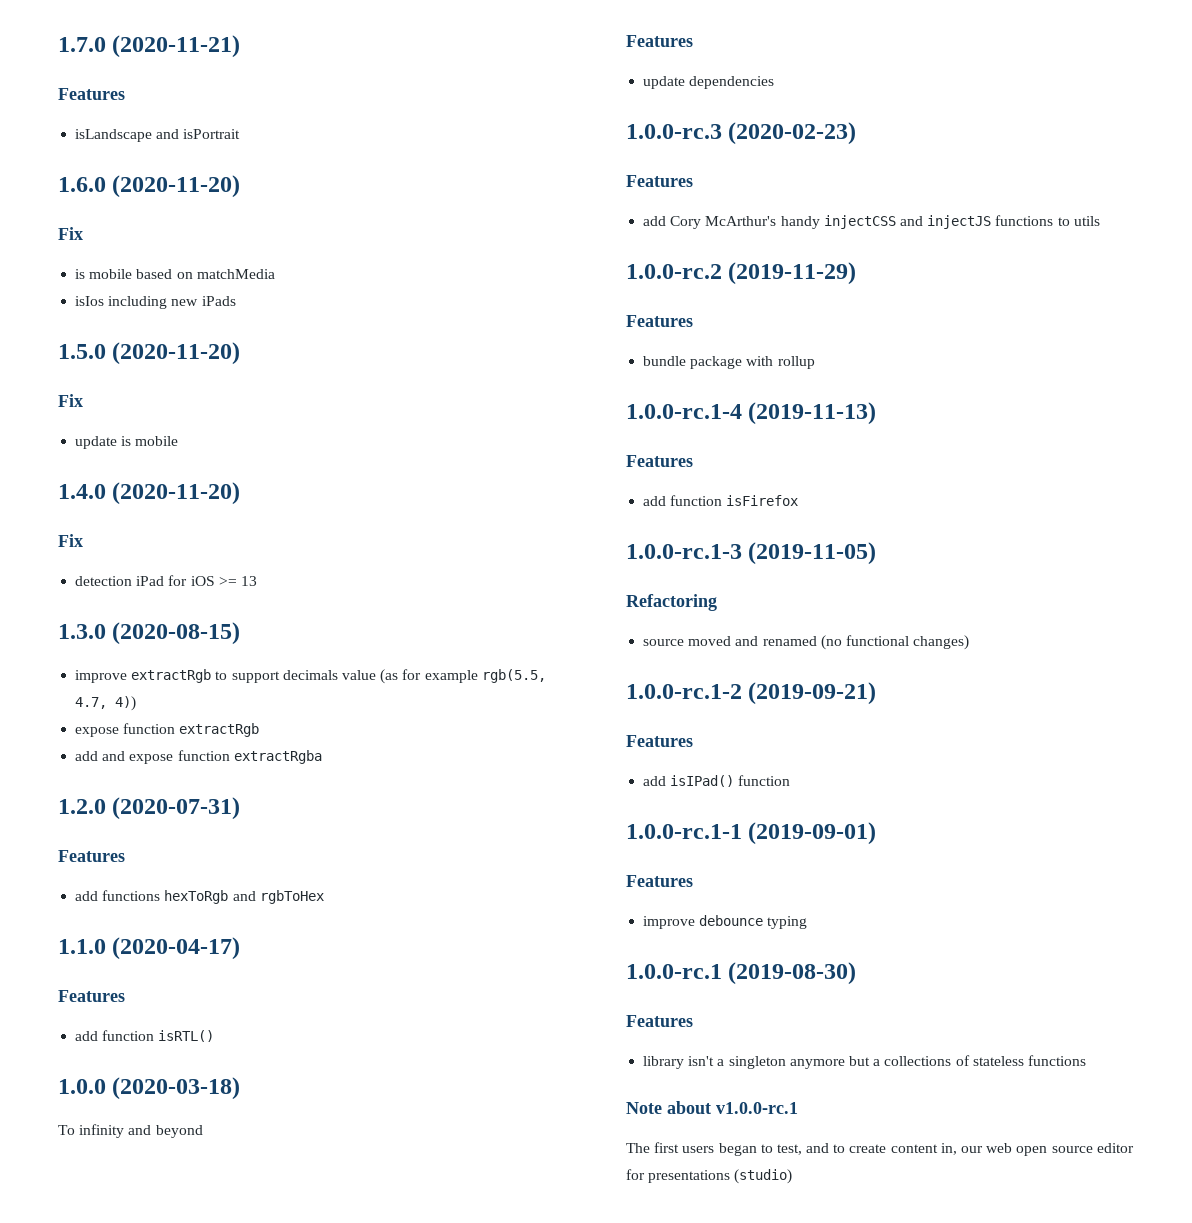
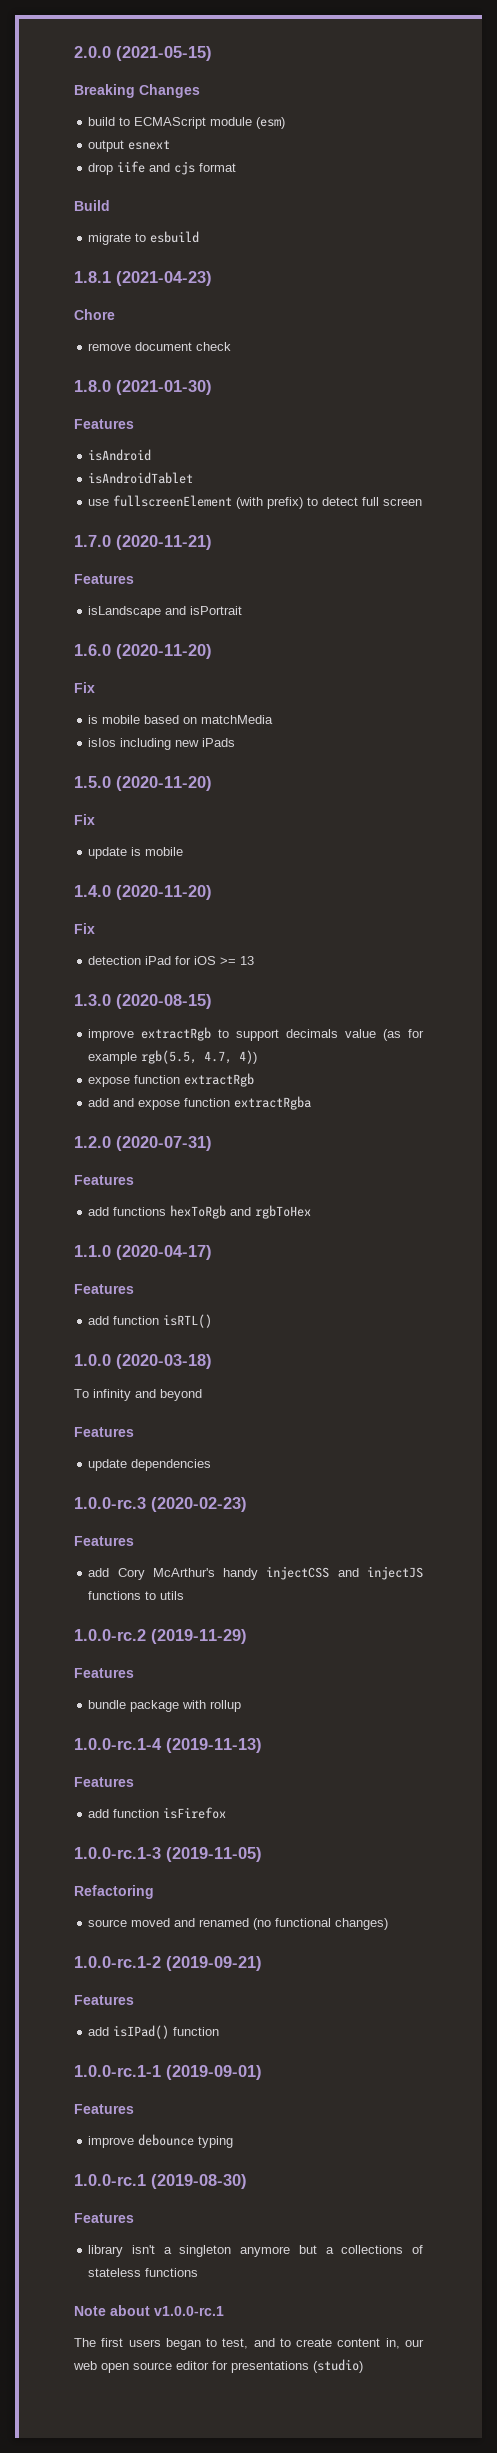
(58, 44) none -> [74,46,212,61] [74,84,200,98] [88,117,286,129] [88,140,171,152] [88,161,237,175] [74,200,110,211] [88,231,200,245] [74,271,212,286] [74,309,115,320] [88,342,232,351] [74,380,212,395] [74,419,134,429] [88,449,152,461] [88,472,194,484] [88,495,423,509] 2.0.0 (2021-05-15) // Breaking Changes // build to ECMAScript module (esm) // output esnext // drop iife and cjs format // Build // migrate to esbuild // 1.8.1 (2021-04-23) // Chore // remove document check // 1.8.0 (2021-01-30) // Features // isAndroid // isAndroidTablet // use fullscreenElement (with prefix) to detect full screen //

